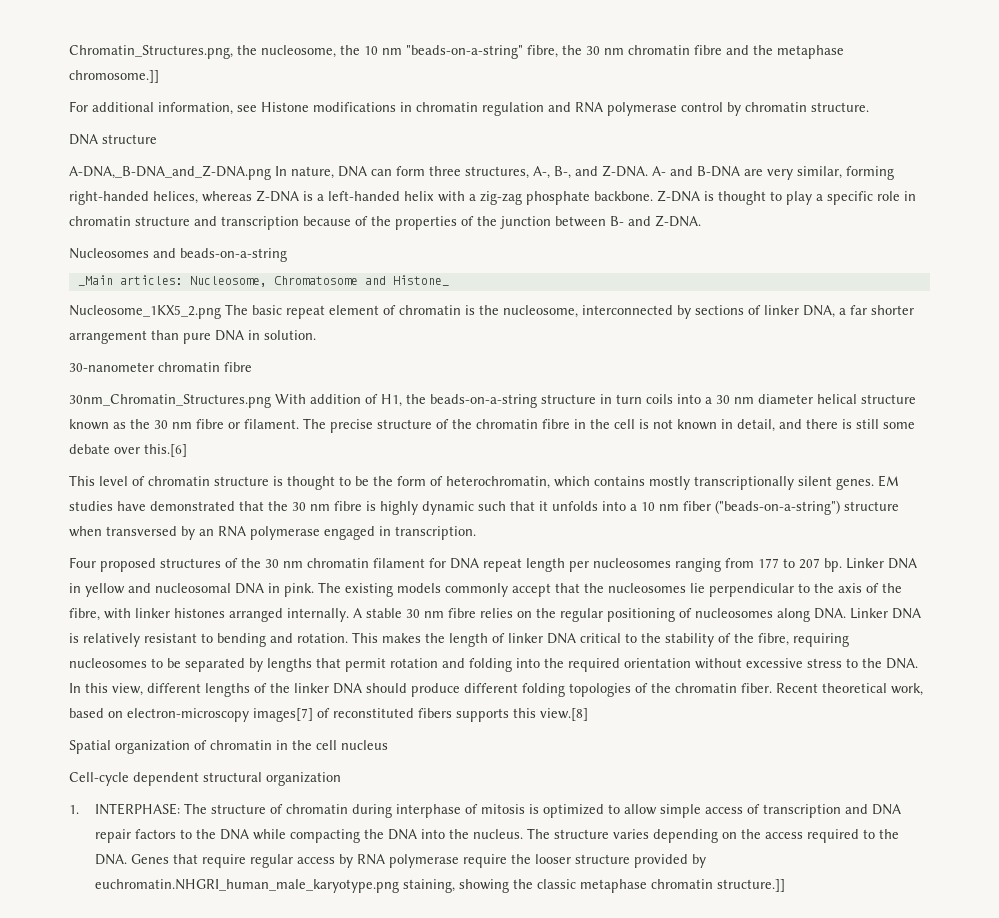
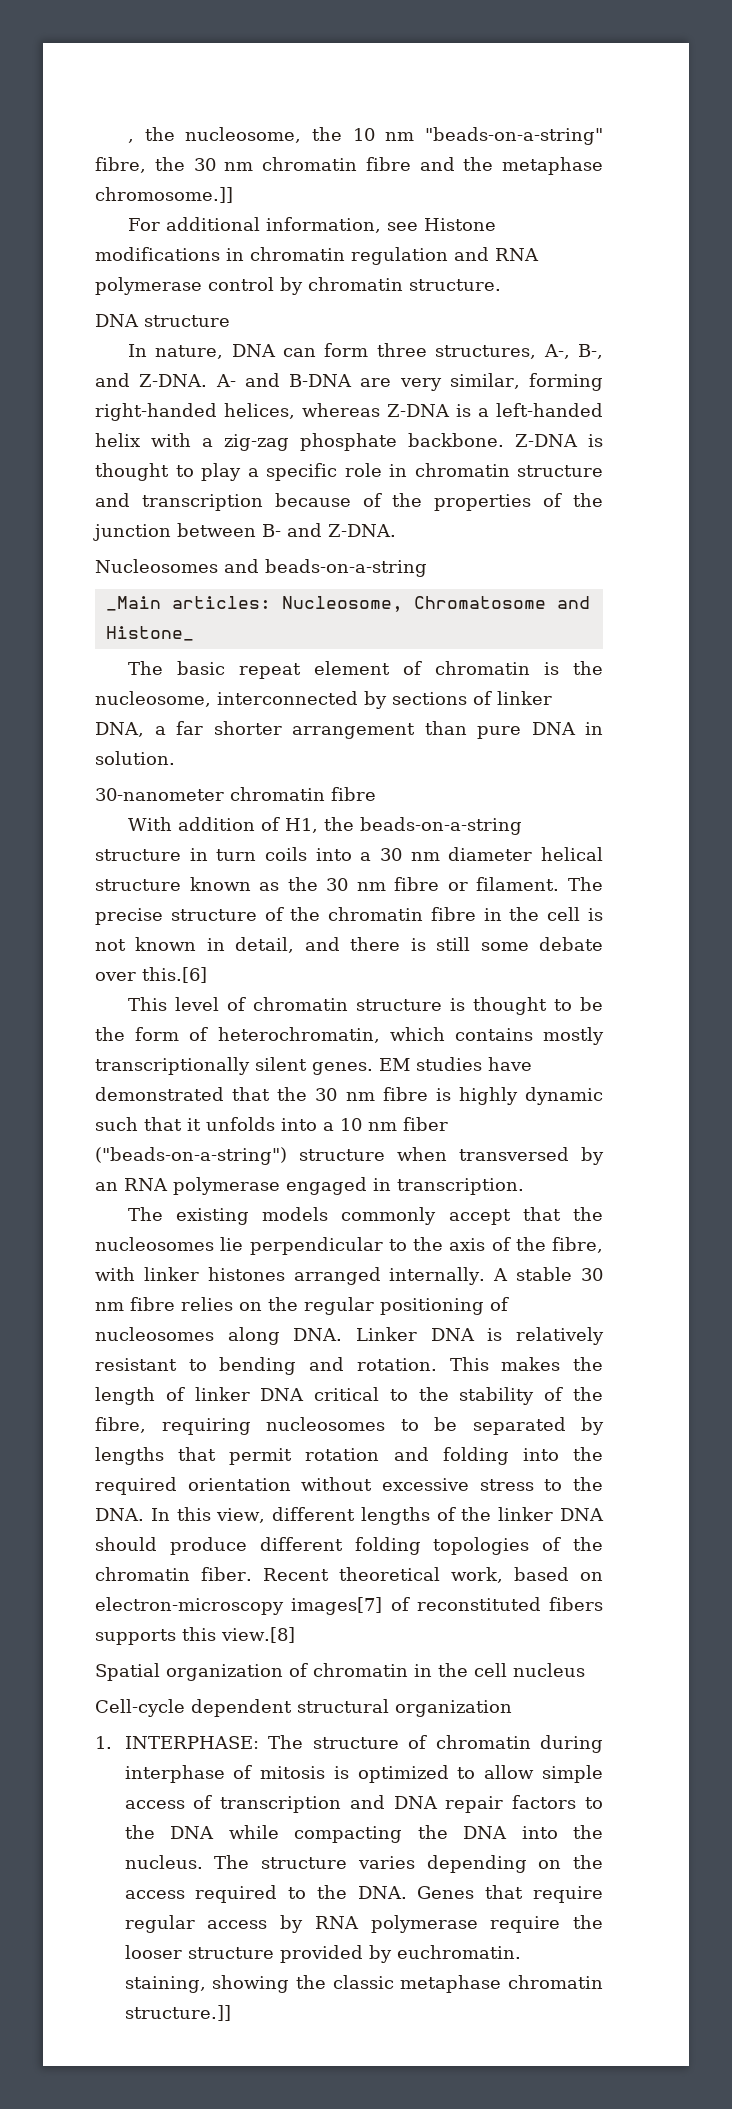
[69,45,233,59] Chromatin_Structures.png, -> [127,139,134,143] ,
[69,165,271,180] A-DNA,_B-DNA_and_Z-DNA.png -> (230, 321) none
[69,305,221,319] Nucleosome_1KX5_2.png -> (194, 633) none
[69,394,271,408] 30nm_Chromatin_Structures.png -> (376, 794) none
[69,557,917,572] [69,583,314,597] Four proposed structures of the 30 nm chromatin filament for DNA repeat length per nucleosomes ranging from 177 to 207 bp. Linker DNA in yellow and nucleosomal DNA in pink. -> (524, 1186) none
[94,879,399,893] euchromatin.NHGRI_human_male_karyotype.png -> [396,1945,521,1959] euchromatin.

